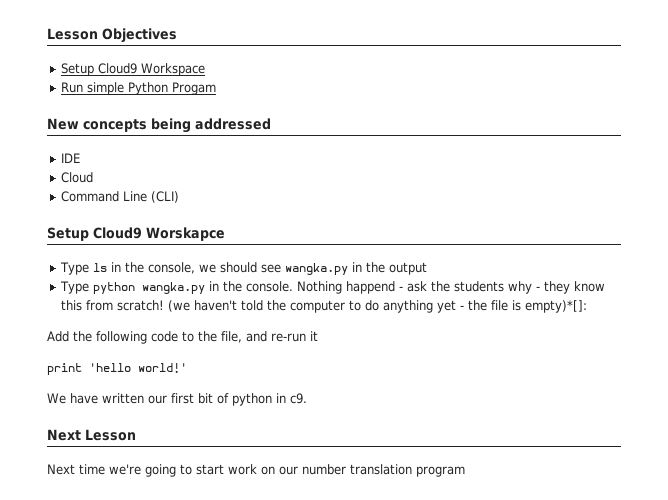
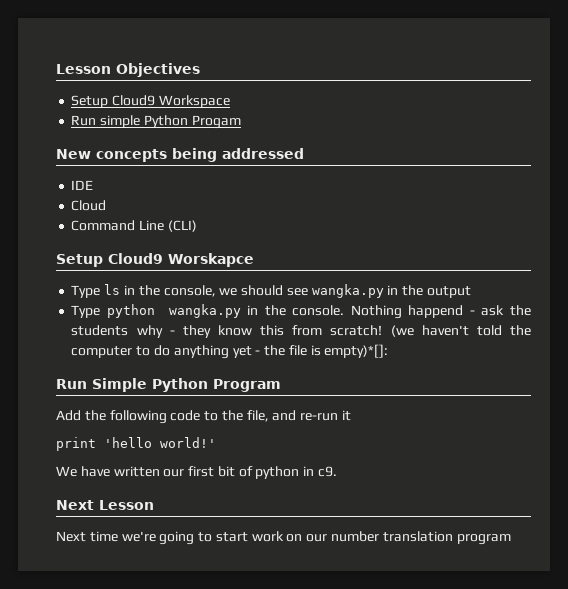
(587, 306) none -> [56,378,281,392] // Run Simple Python Program

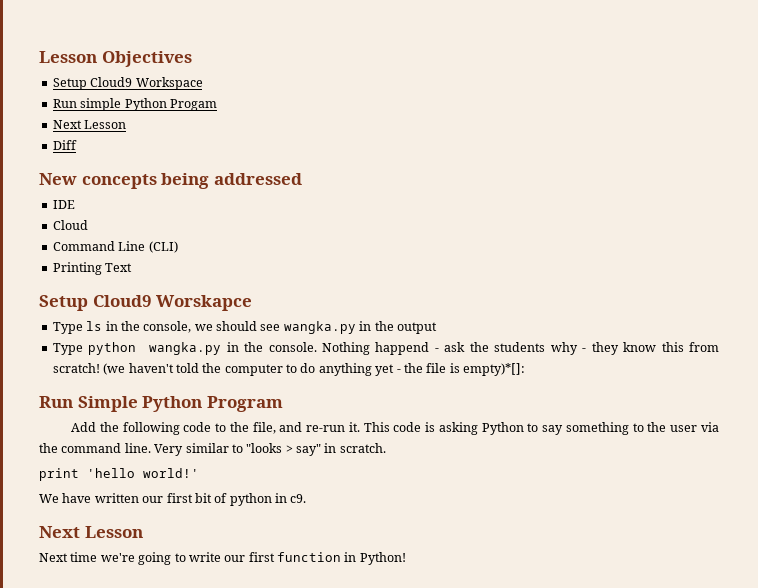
(241, 122) none -> [52,120,127,129] [52,140,77,150] // Next Lesson // Diff
(197, 226) none -> [52,262,133,275] // Printing Text
[342,410,352,421] it -> [348,422,720,435] [39,443,386,456] it. This code is asking Python to say something to the user via the command line. Very similar to "looks > say" in scratch.
[215,531,511,545] start work on our number translation program -> [188,552,406,565] write our first function in Python!

